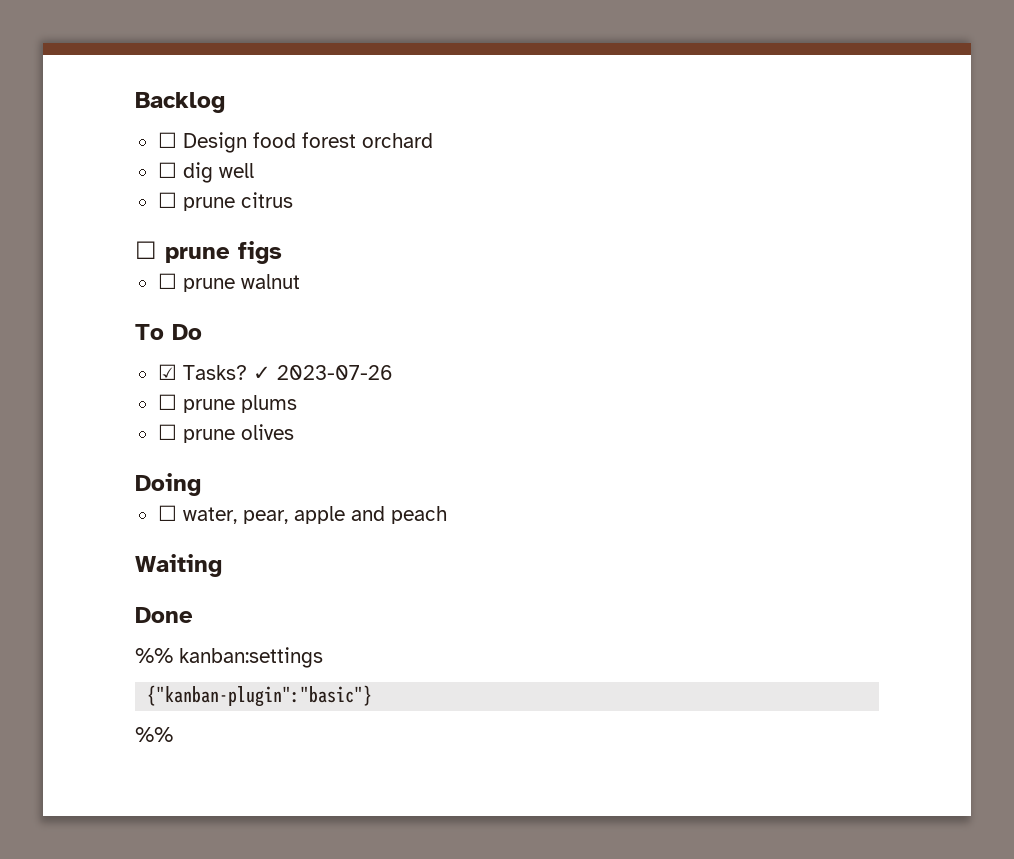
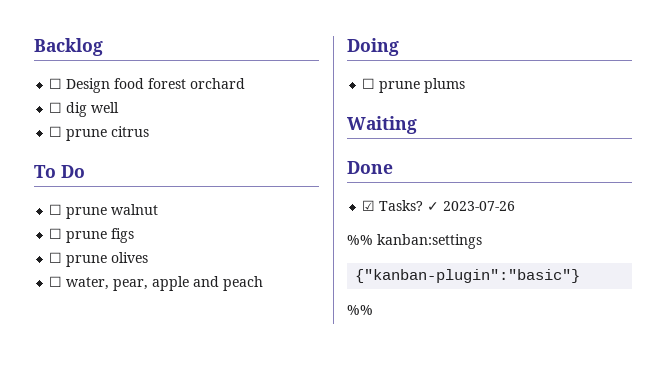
[135,241,282,264] [157,273,300,292] [135,324,202,340] [157,364,393,380] [157,394,297,413] ☐ prune figs // ☐ prune walnut // To Do // ☑ Tasks? ✓ 2023-07-26 // ☐ prune plums -> [34,165,85,178] [49,204,159,219] [49,228,135,243] To Do // ☐ prune walnut // ☐ prune figs
[135,473,201,496] // Doing -> (149, 257) none
[135,554,222,577] [135,607,193,623] Waiting // Done -> [347,38,399,56] [362,78,466,93] [347,116,417,134] [347,161,393,174] [362,200,516,211] Doing // ☐ prune plums // Waiting // Done // ☑ Tasks? ✓ 2023-07-26

